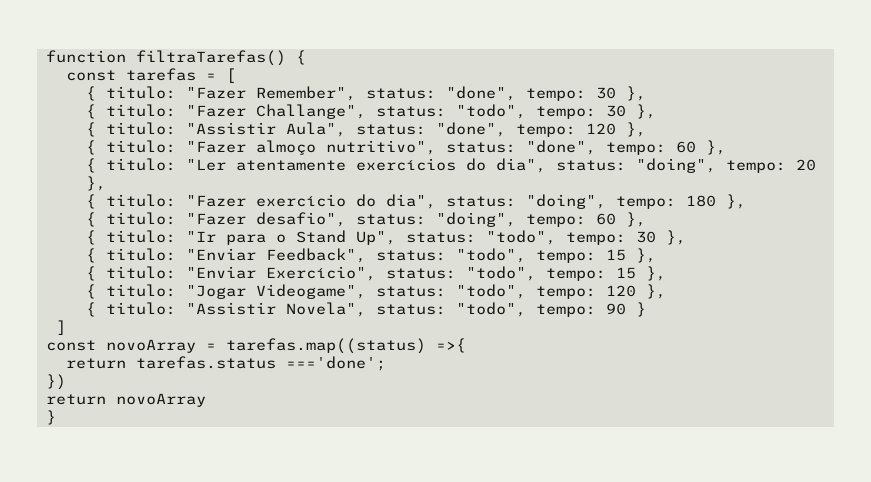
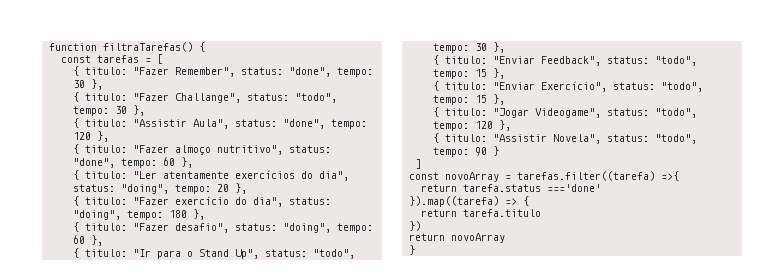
[225,338,426,354] tarefas.map((status) -> [516,171,655,181] tarefas.filter((tarefa)
[135,356,386,371] tarefas.status ==='done'; -> [462,184,601,192] [408,196,529,207] [420,209,541,217] tarefa.status ==='done' // }).map((tarefa) => { // return tarefa.titulo

